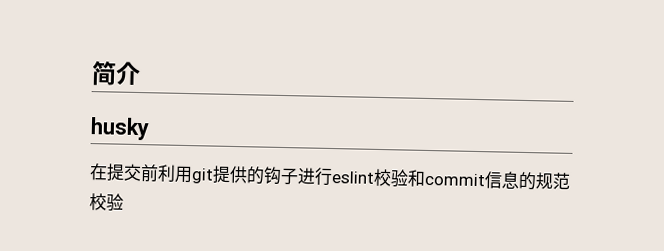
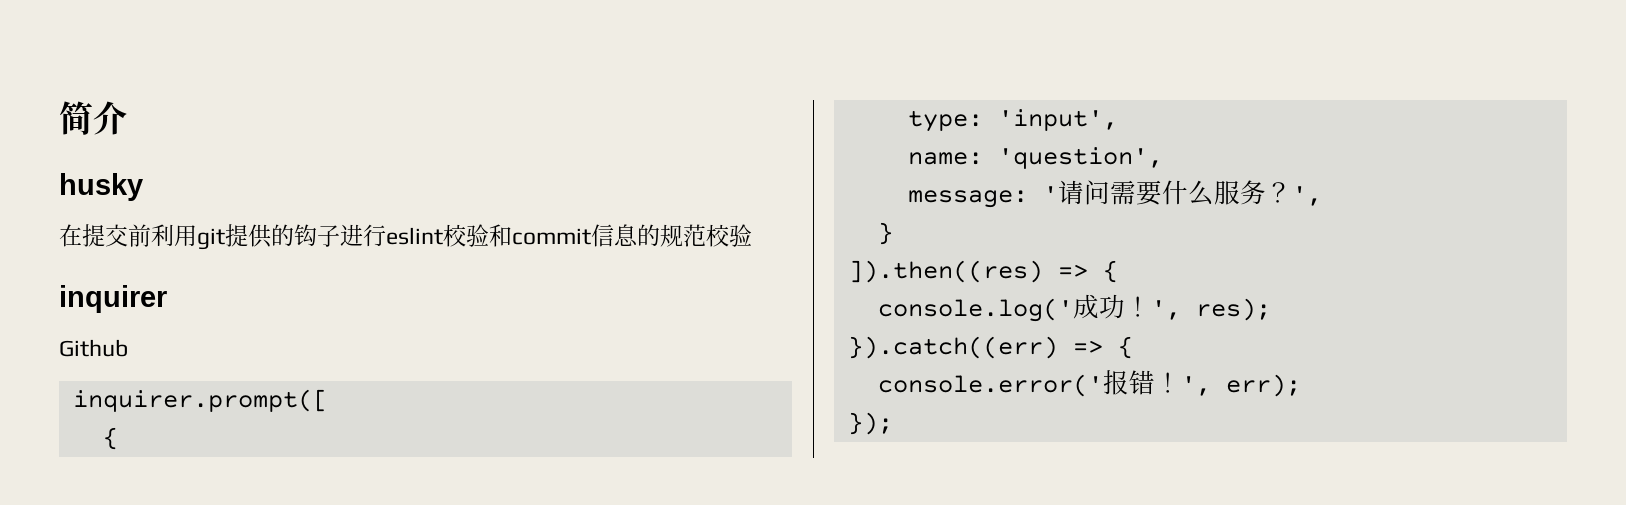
(124, 202) none -> [59,285,167,313] [59,339,128,357] [72,389,328,412] [102,427,118,450] [907,109,1118,132] [907,147,1163,169] [907,180,1322,208] [877,222,893,245] [847,260,1118,283] [877,294,1271,322] [847,336,1133,359] [877,370,1301,397] [847,412,893,435] // inquirer // Github // inquirer.prompt([ // { // type: 'input', // name: 'question', // message: '请问需要什么服务？', // } // ]).then((res) => { // console.log('成功！', res); // }).catch((err) => { // console.error('报错！', err); // });

